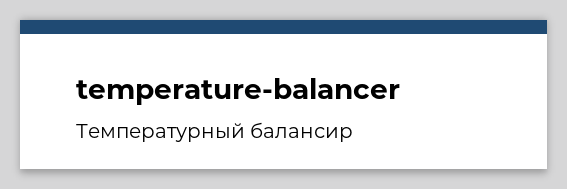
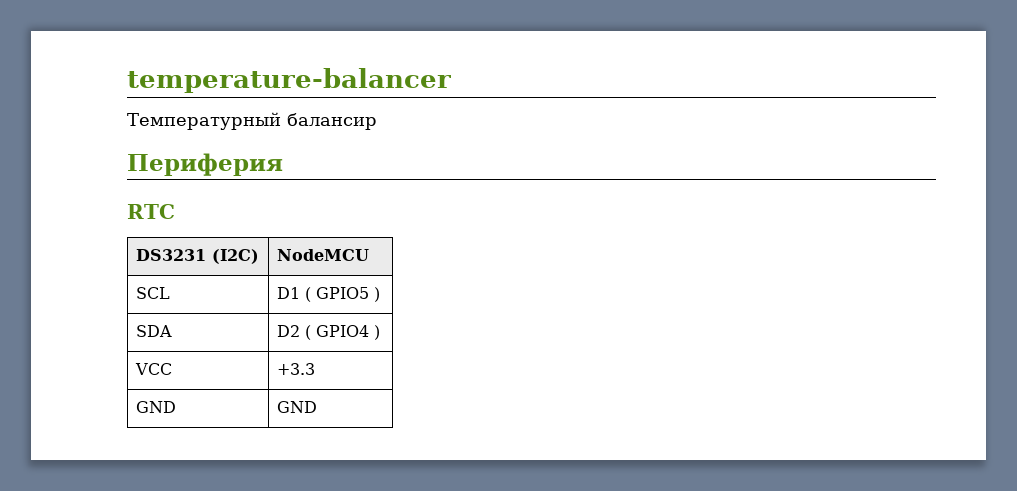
(354, 132) none -> [127,153,283,176] [127,204,175,219] [135,249,259,264] [276,249,369,261] [135,287,170,299] [276,287,380,302] [135,325,172,337] [276,325,380,340] [134,363,172,375] [276,363,315,375] [135,401,176,413] [276,401,317,413] // Периферия // RTC // DS3231 (I2C) | NodeMCU // SCL | D1 ( GPIO5 ) // SDA | D2 ( GPIO4 ) // VCC | +3.3 // GND | GND

